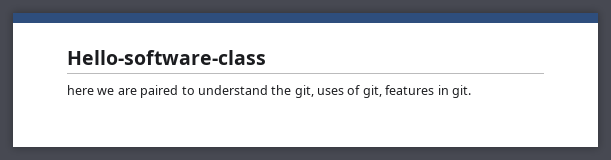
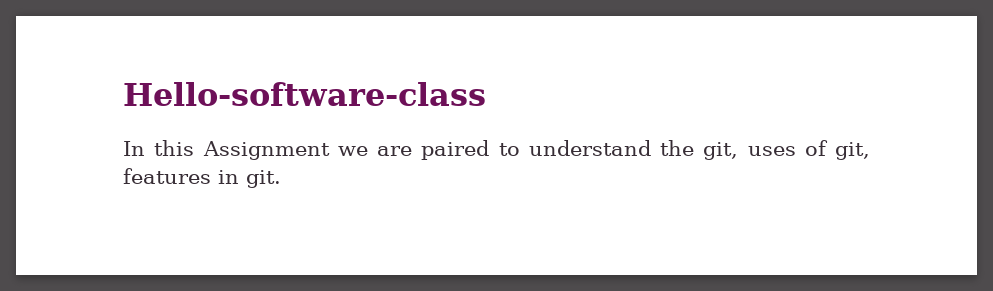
[67,85,94,95] here -> [123,140,330,160] In this Assignment

